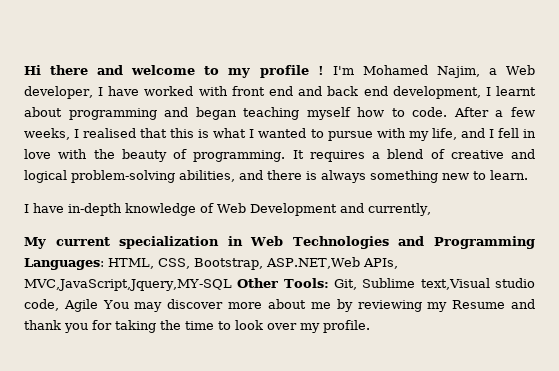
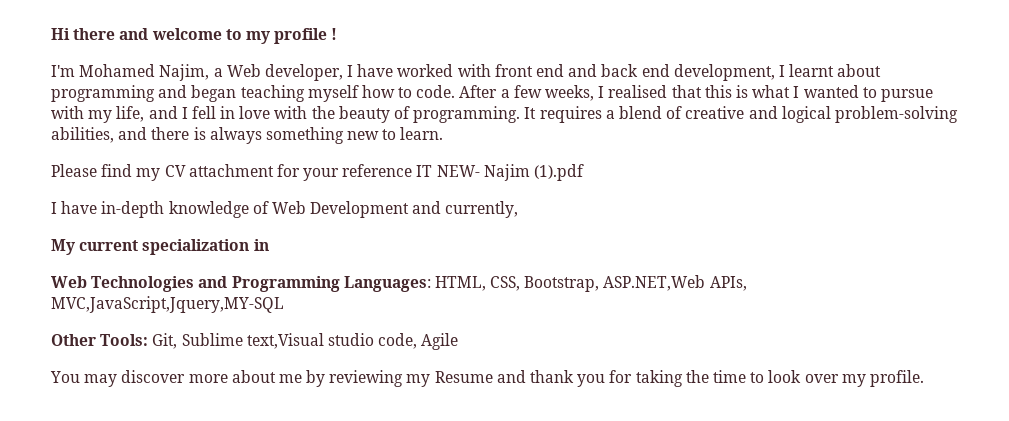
(324, 70) none -> (338, 34) //
(528, 175) none -> [51,164,585,181] // Please find my CV attachment for your reference IT NEW- Najim (1).pdf
(243, 241) none -> (269, 245) //
(232, 285) none -> (284, 304) //
(98, 305) none -> (459, 341) //

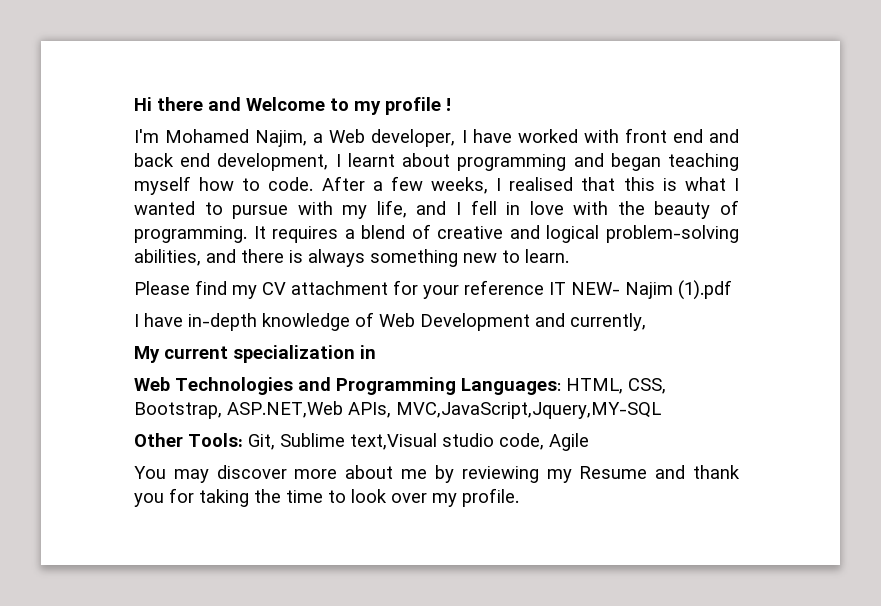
[151,28,222,40] welcome -> [246,97,325,111] Welcome

